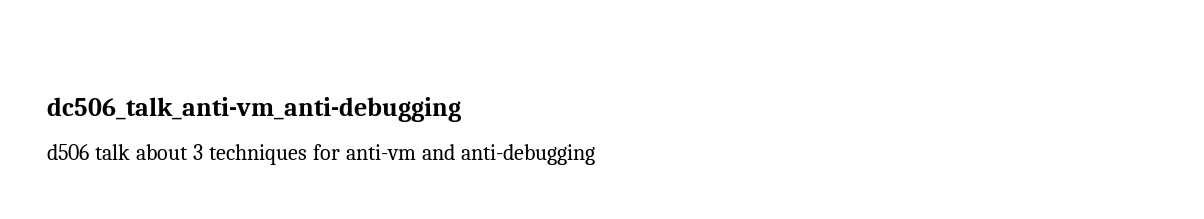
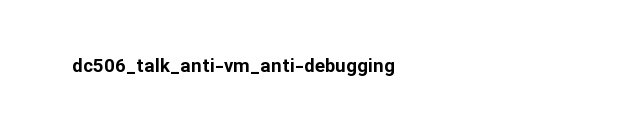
[47,144,595,165] // d506 talk about 3 techniques for anti-vm and anti-debugging -> (395, 67) none

